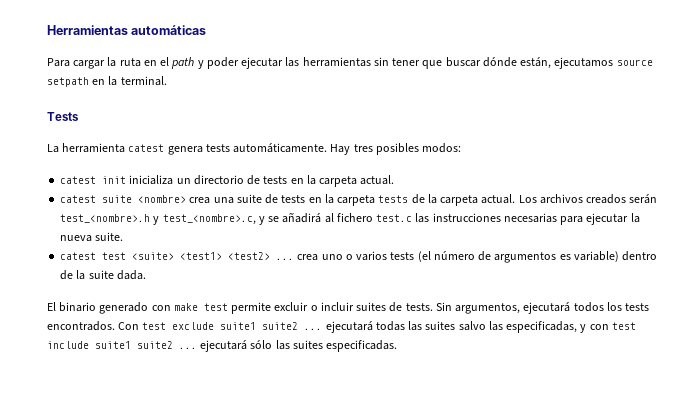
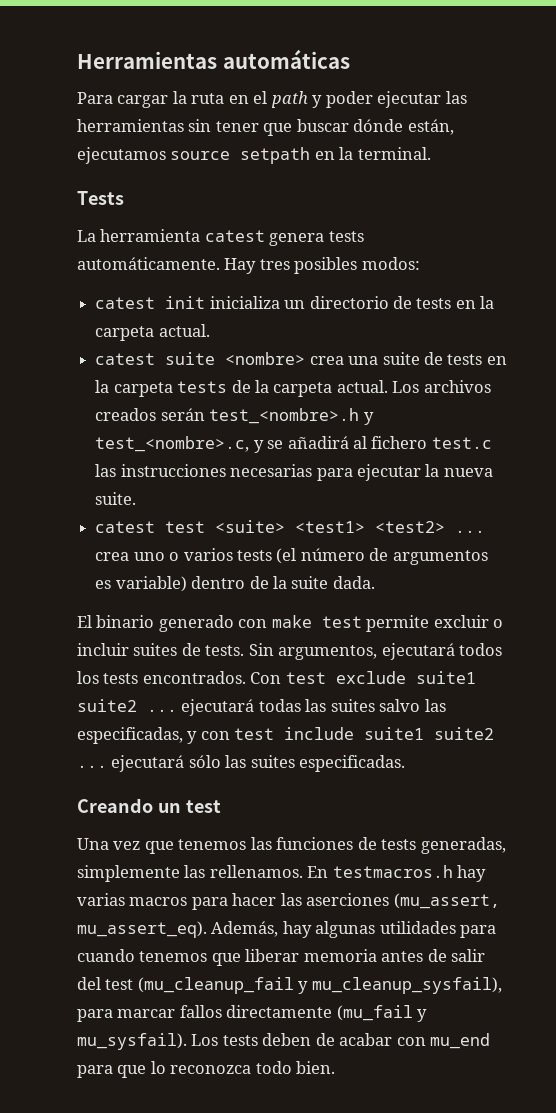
(398, 346) none -> [77,798,221,813] [77,837,506,854] [77,865,487,882] [77,893,500,910] [77,921,497,938] [77,949,486,966] [77,977,502,994] [77,1005,428,1022] [77,1033,491,1050] [77,1061,336,1078] // Creando un test // Una vez que tenemos las funciones de tests generadas, simplemente las rellenamos. En testmacros.h hay varias macros para hacer las aserciones (mu_assert, mu_assert_eq). Además, hay algunas utilidades para cuando tenemos que liberar memoria antes de salir del test (mu_cleanup_fail y mu_cleanup_sysfail), para marcar fallos directamente (mu_fail y mu_sysfail). Los tests deben de acabar con mu_end para que lo reconozca todo bien.

